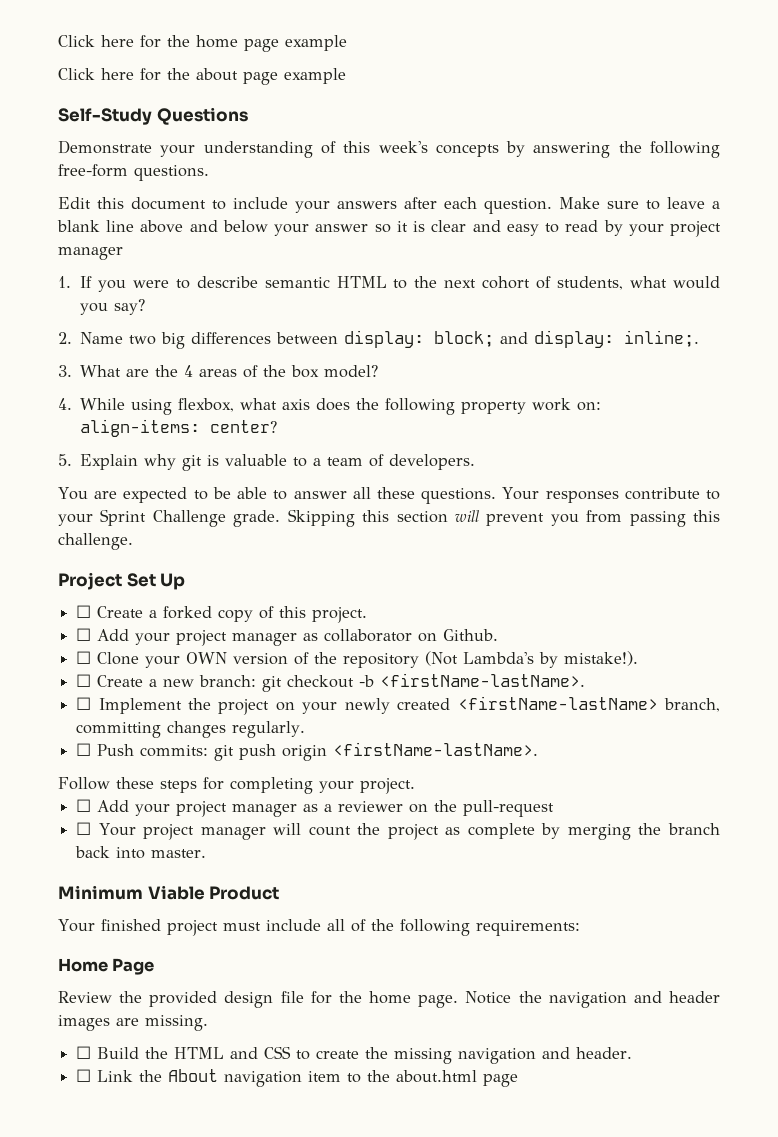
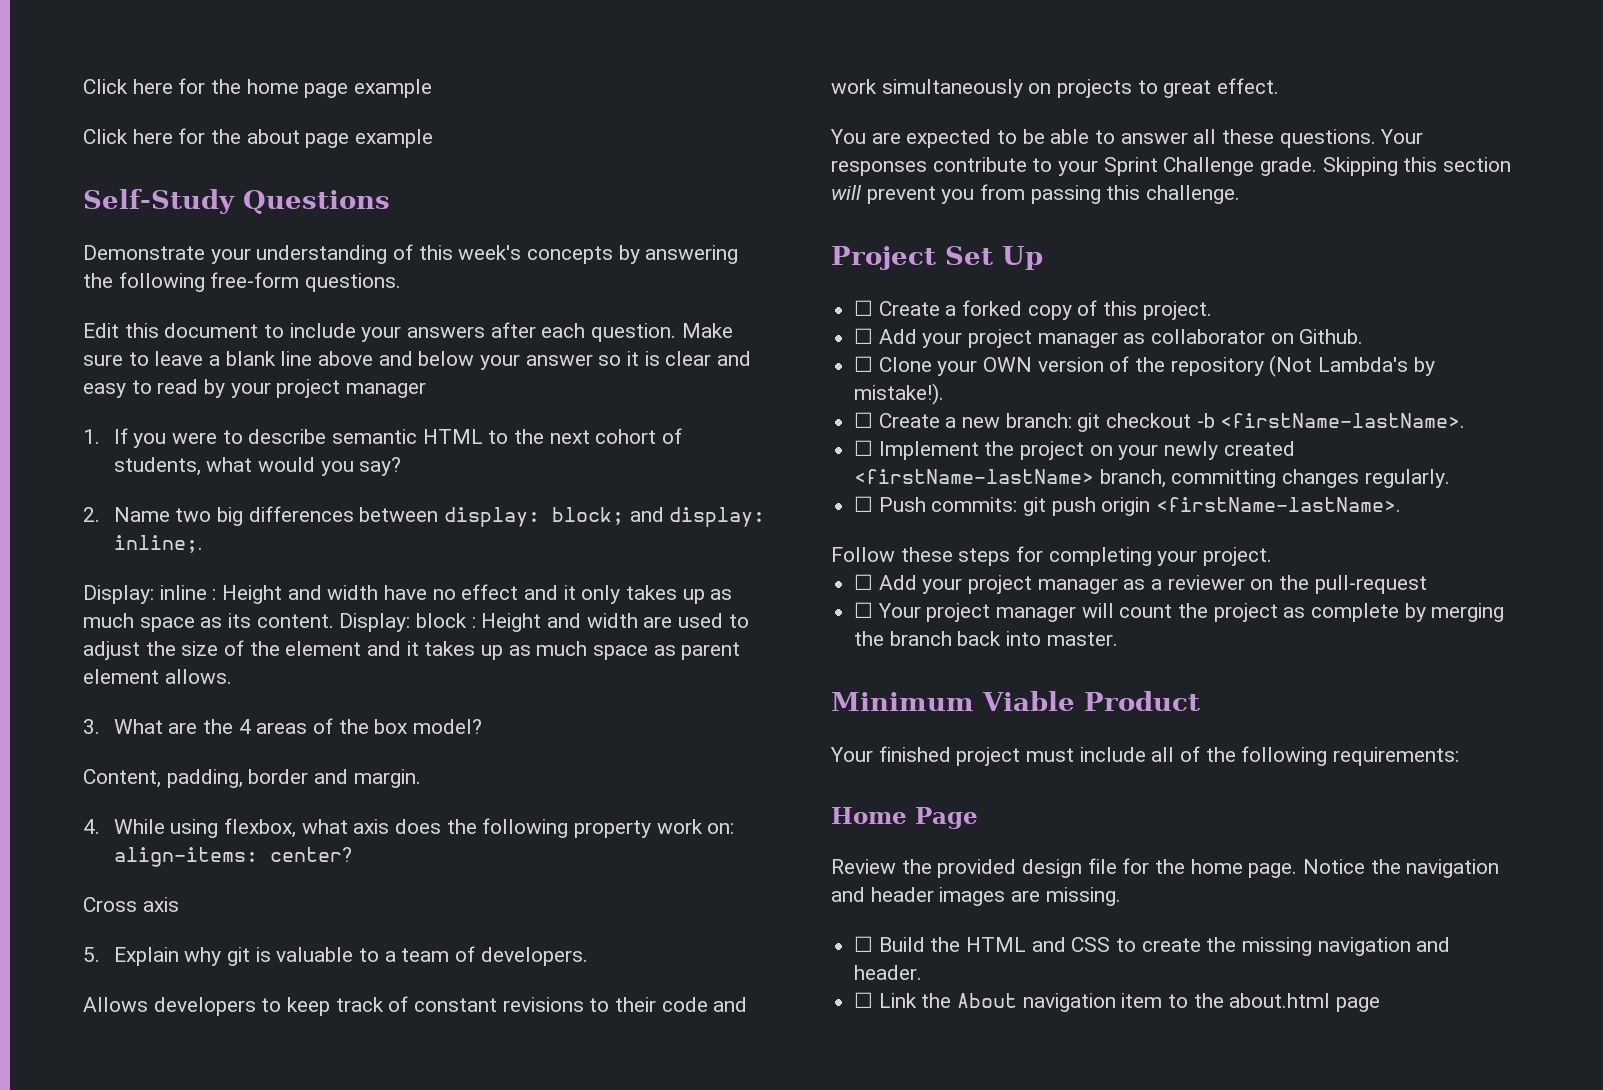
(700, 338) none -> [83,584,733,604] [83,613,749,632] [83,640,741,660] [83,669,232,684] // Display: inline : Height and width have no effect and it only takes up as much space as its content. Display: block : Height and width are used to adjust the size of the element and it takes up as much space as parent element allows.
(379, 371) none -> [83,769,421,788] // Content, padding, border and margin.
(278, 426) none -> [83,897,179,912] // Cross axis
(476, 462) none -> [83,996,748,1016] [831,78,1280,98] // Allows developers to keep track of constant revisions to their code and work simultaneously on projects to great effect.

